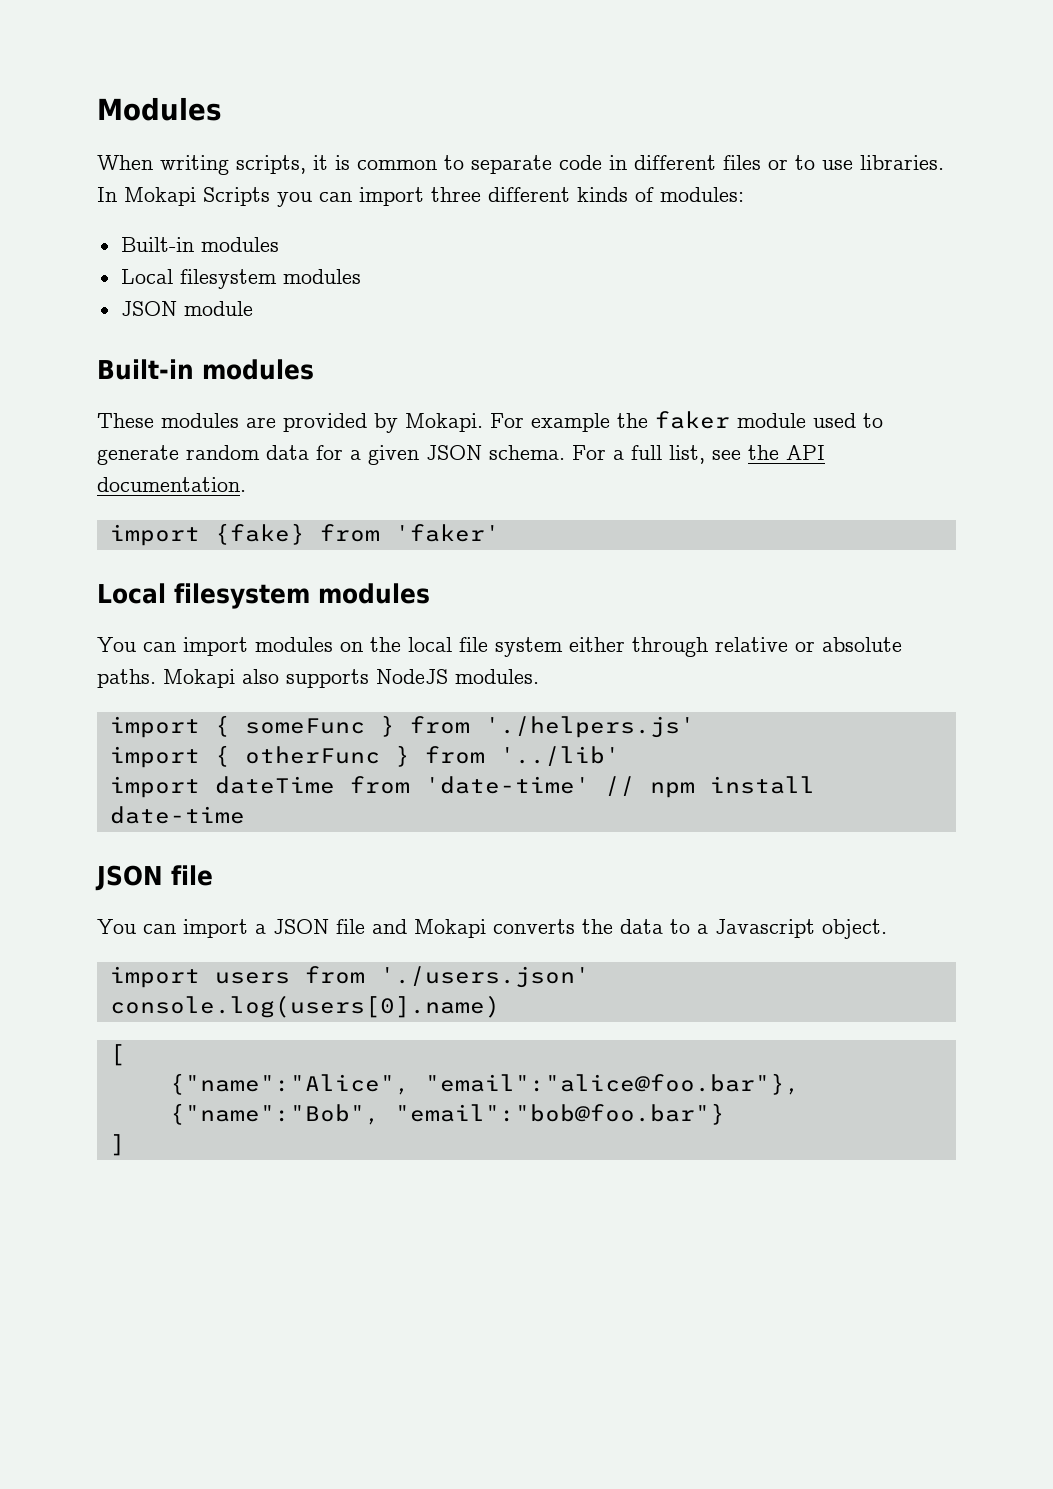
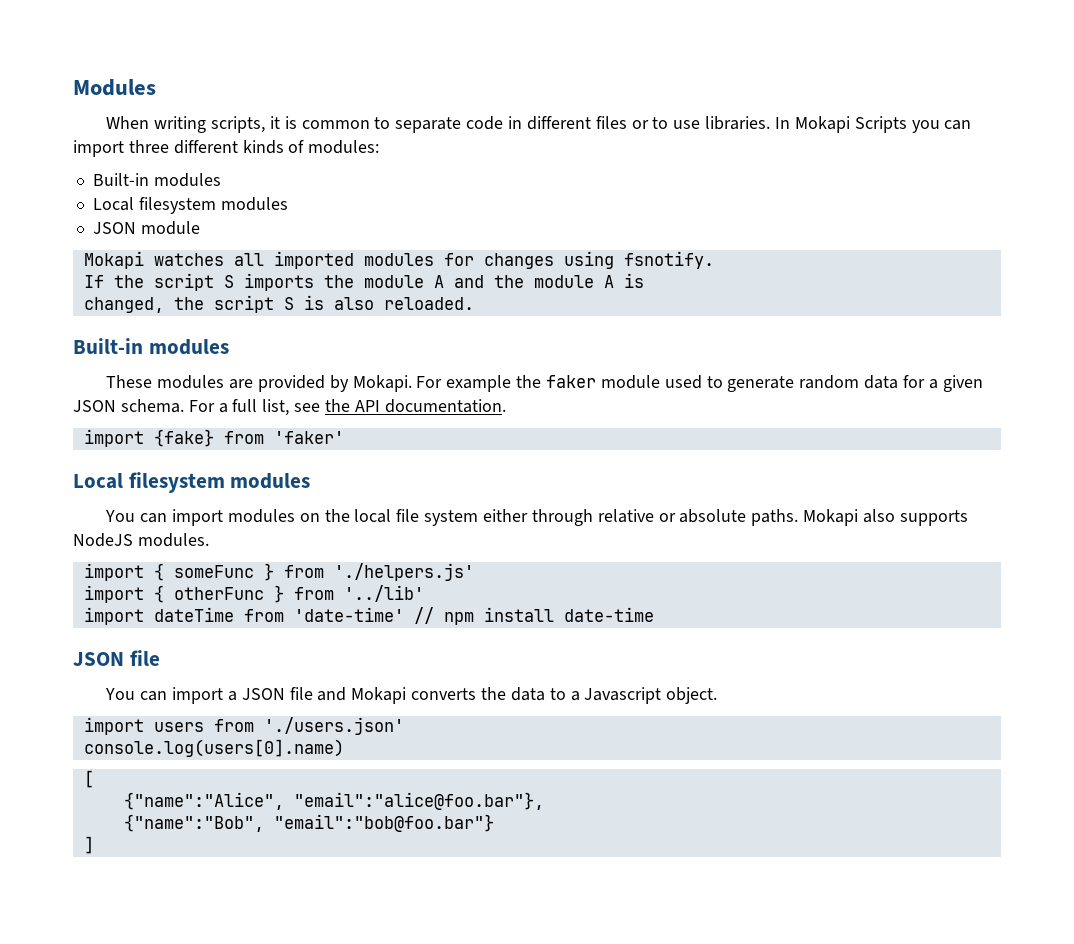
(253, 308) none -> [83,251,714,269] [83,273,644,291] [83,295,474,313] // Mokapi watches all imported modules for changes using fsnotify. // If the script S imports the module A and the module A is // changed, the script S is also reloaded.

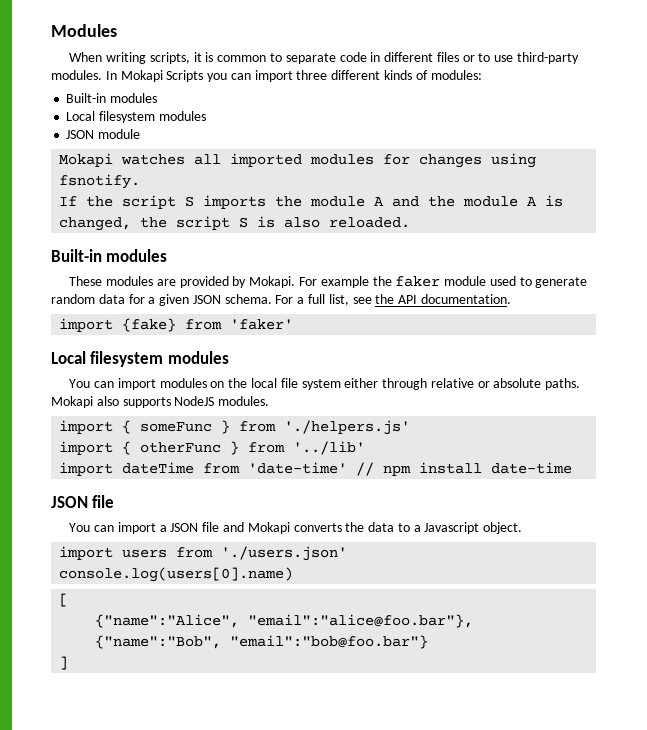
[705,116,771,130] libraries. -> [517,52,580,64] [51,70,102,80] third-party modules.

